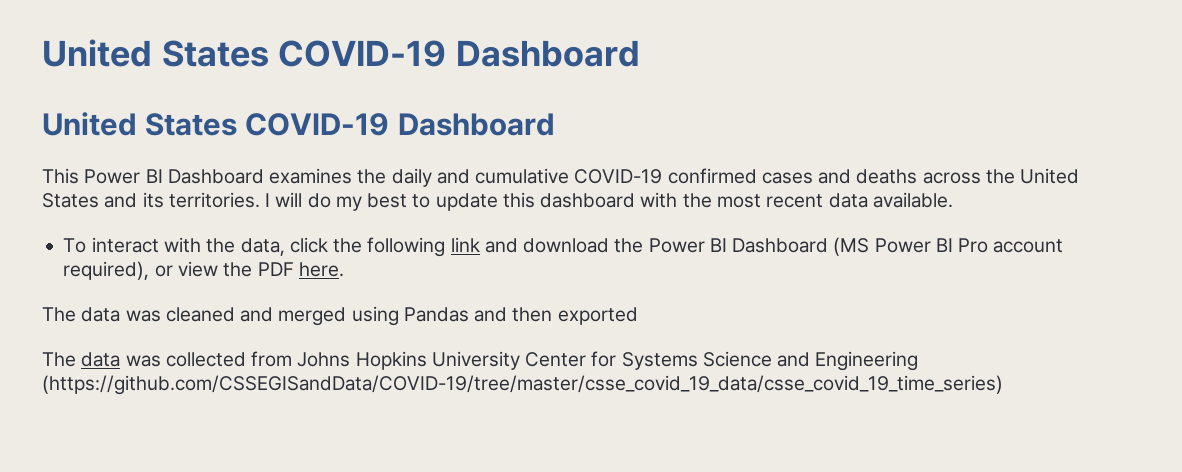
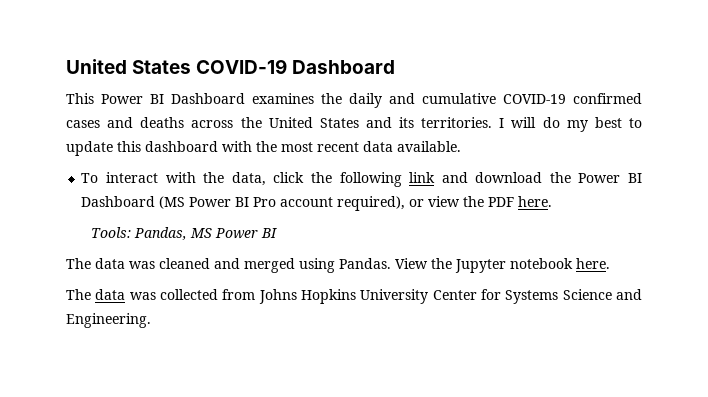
[42,39,640,67] [42,112,555,136] United States COVID-19 Dashboard // United States COVID-19 Dashboard -> [66,59,396,74] United States COVID-19 Dashboard
(344, 269) none -> [91,227,278,241] // Tools: Pandas, MS Power BI
[403,307,638,325] Pandas and then exported -> [339,258,610,273] Pandas. View the Jupyter notebook here.
[815,351,919,371] [42,375,1003,395] Engineering (https://github.com/CSSEGISandData/COVID-19/tree/master/csse_covid_19_data/csse_covid_19_time_series) -> [66,313,151,328] Engineering.

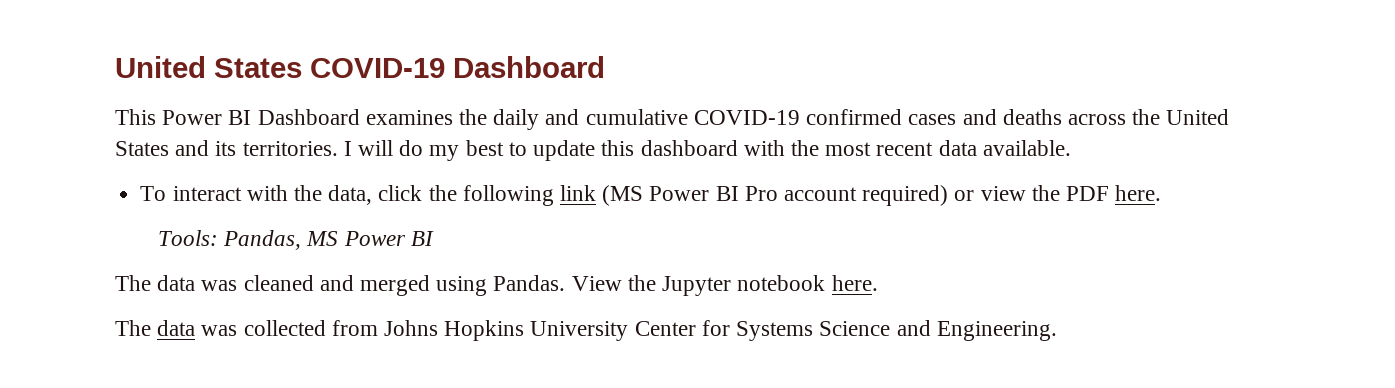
[441,172,643,183] [81,196,156,207] and download the Power BI Dashboard -> (596, 193) none
[337,196,406,211] required), -> [862,185,949,206] required)

